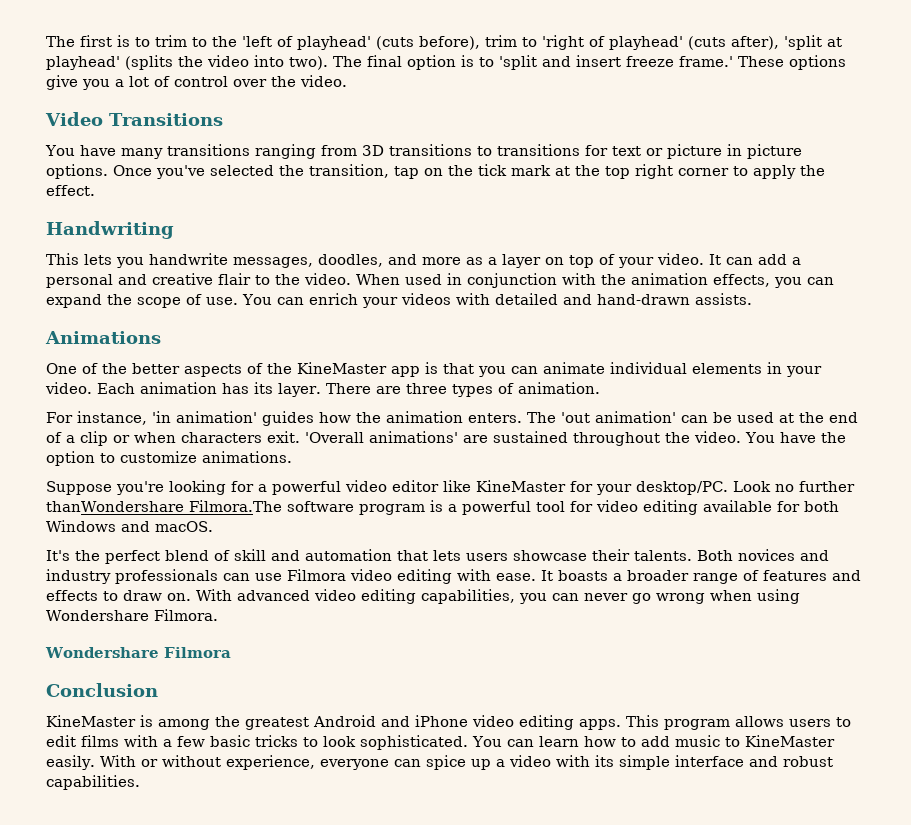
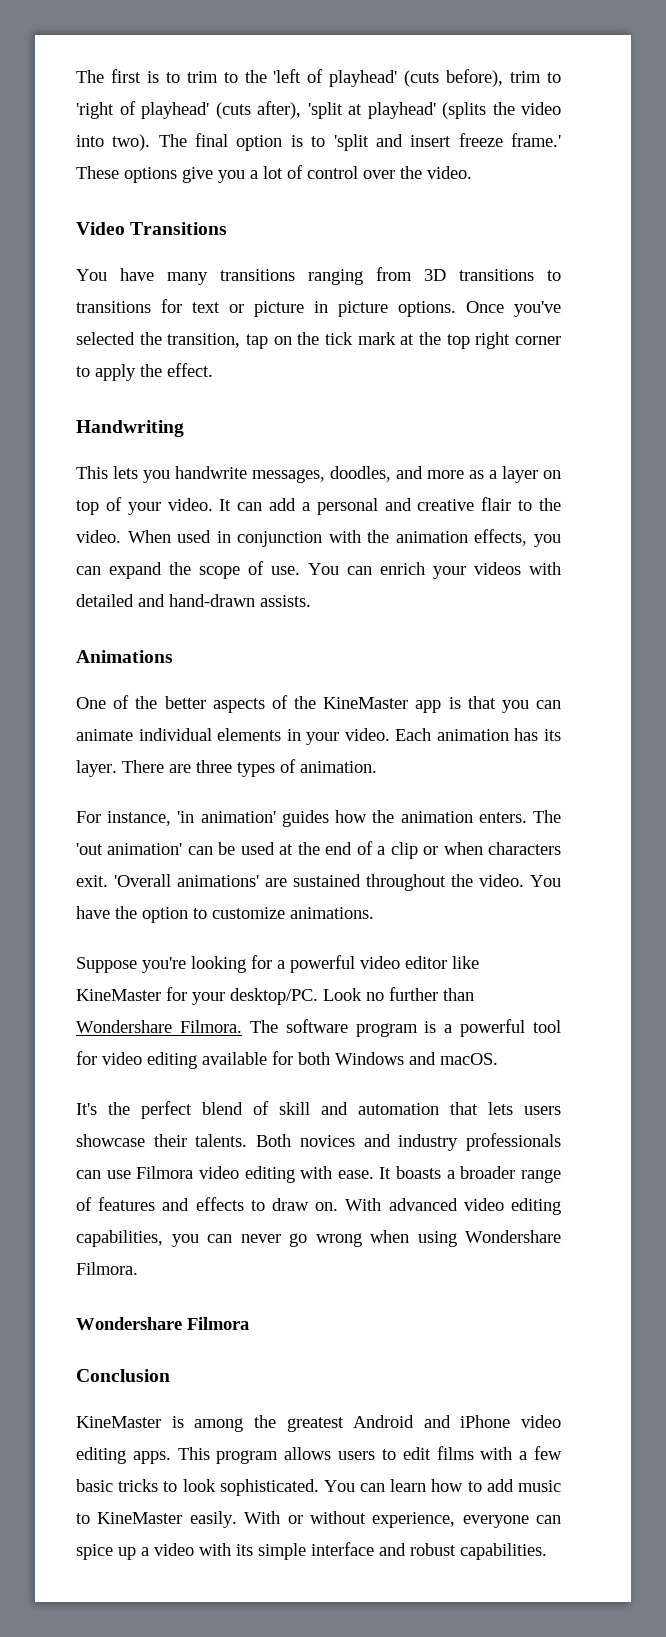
[46,500,282,512] thanWondershare Filmora.The -> [443,988,474,1001] [76,1020,278,1033] than Wondershare Filmora. The

